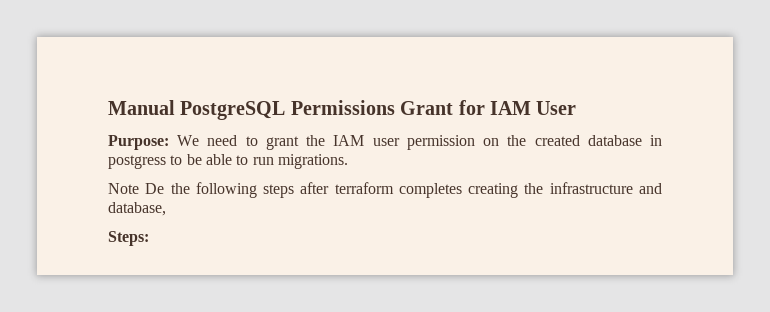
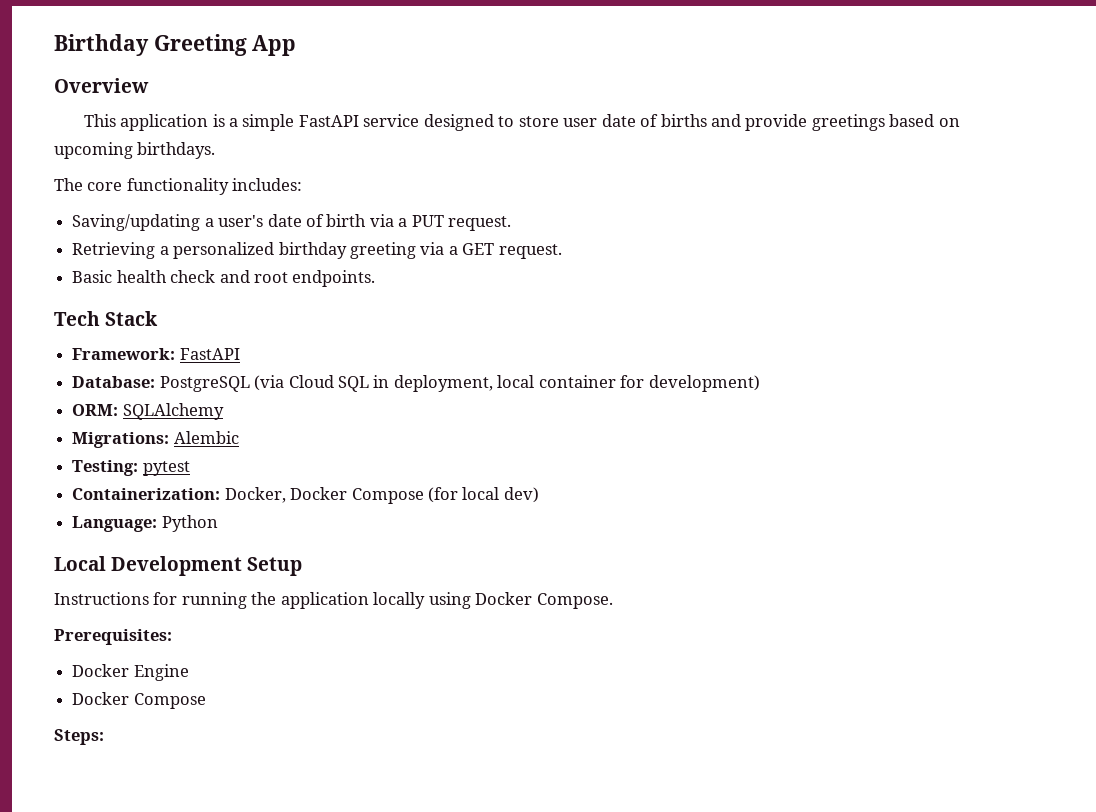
[108,100,577,120] [108,135,662,150] [108,154,348,169] [108,182,662,198] [108,202,166,216] Manual PostgreSQL Permissions Grant for IAM User // Purpose: We need to grant the IAM user permission on the created database in postgress to be able to run migrations. // Note De the following steps after terraform completes creating the infrastructure and database, -> [54,34,297,56] [54,78,149,93] [83,114,960,131] [54,142,216,159] [54,178,303,195] [72,214,512,231] [72,242,562,259] [72,270,376,287] [54,311,159,326] [72,348,240,360] [72,375,760,392] [72,403,224,420] [72,431,239,448] [72,460,190,476] [72,487,539,504] [72,515,218,532] [54,556,303,576] [54,592,613,609] [54,629,172,645] [72,664,189,681] [72,692,206,709] Birthday Greeting App // Overview // This application is a simple FastAPI service designed to store user date of births and provide greetings based on upcoming birthdays. // The core functionality includes: // Saving/updating a user's date of birth via a PUT request. // Retrieving a personalized birthday greeting via a GET request. // Basic health check and root endpoints. // Tech Stack // Framework: FastAPI // Database: PostgreSQL (via Cloud SQL in deployment, local container for development) // ORM: SQLAlchemy // Migrations: Alembic // Testing: pytest // Containerization: Docker, Docker Compose (for local dev) // Language: Python // Local Development Setup // Instructions for running the application locally using Docker Compose. // Prerequisites: // Docker Engine // Docker Compose

